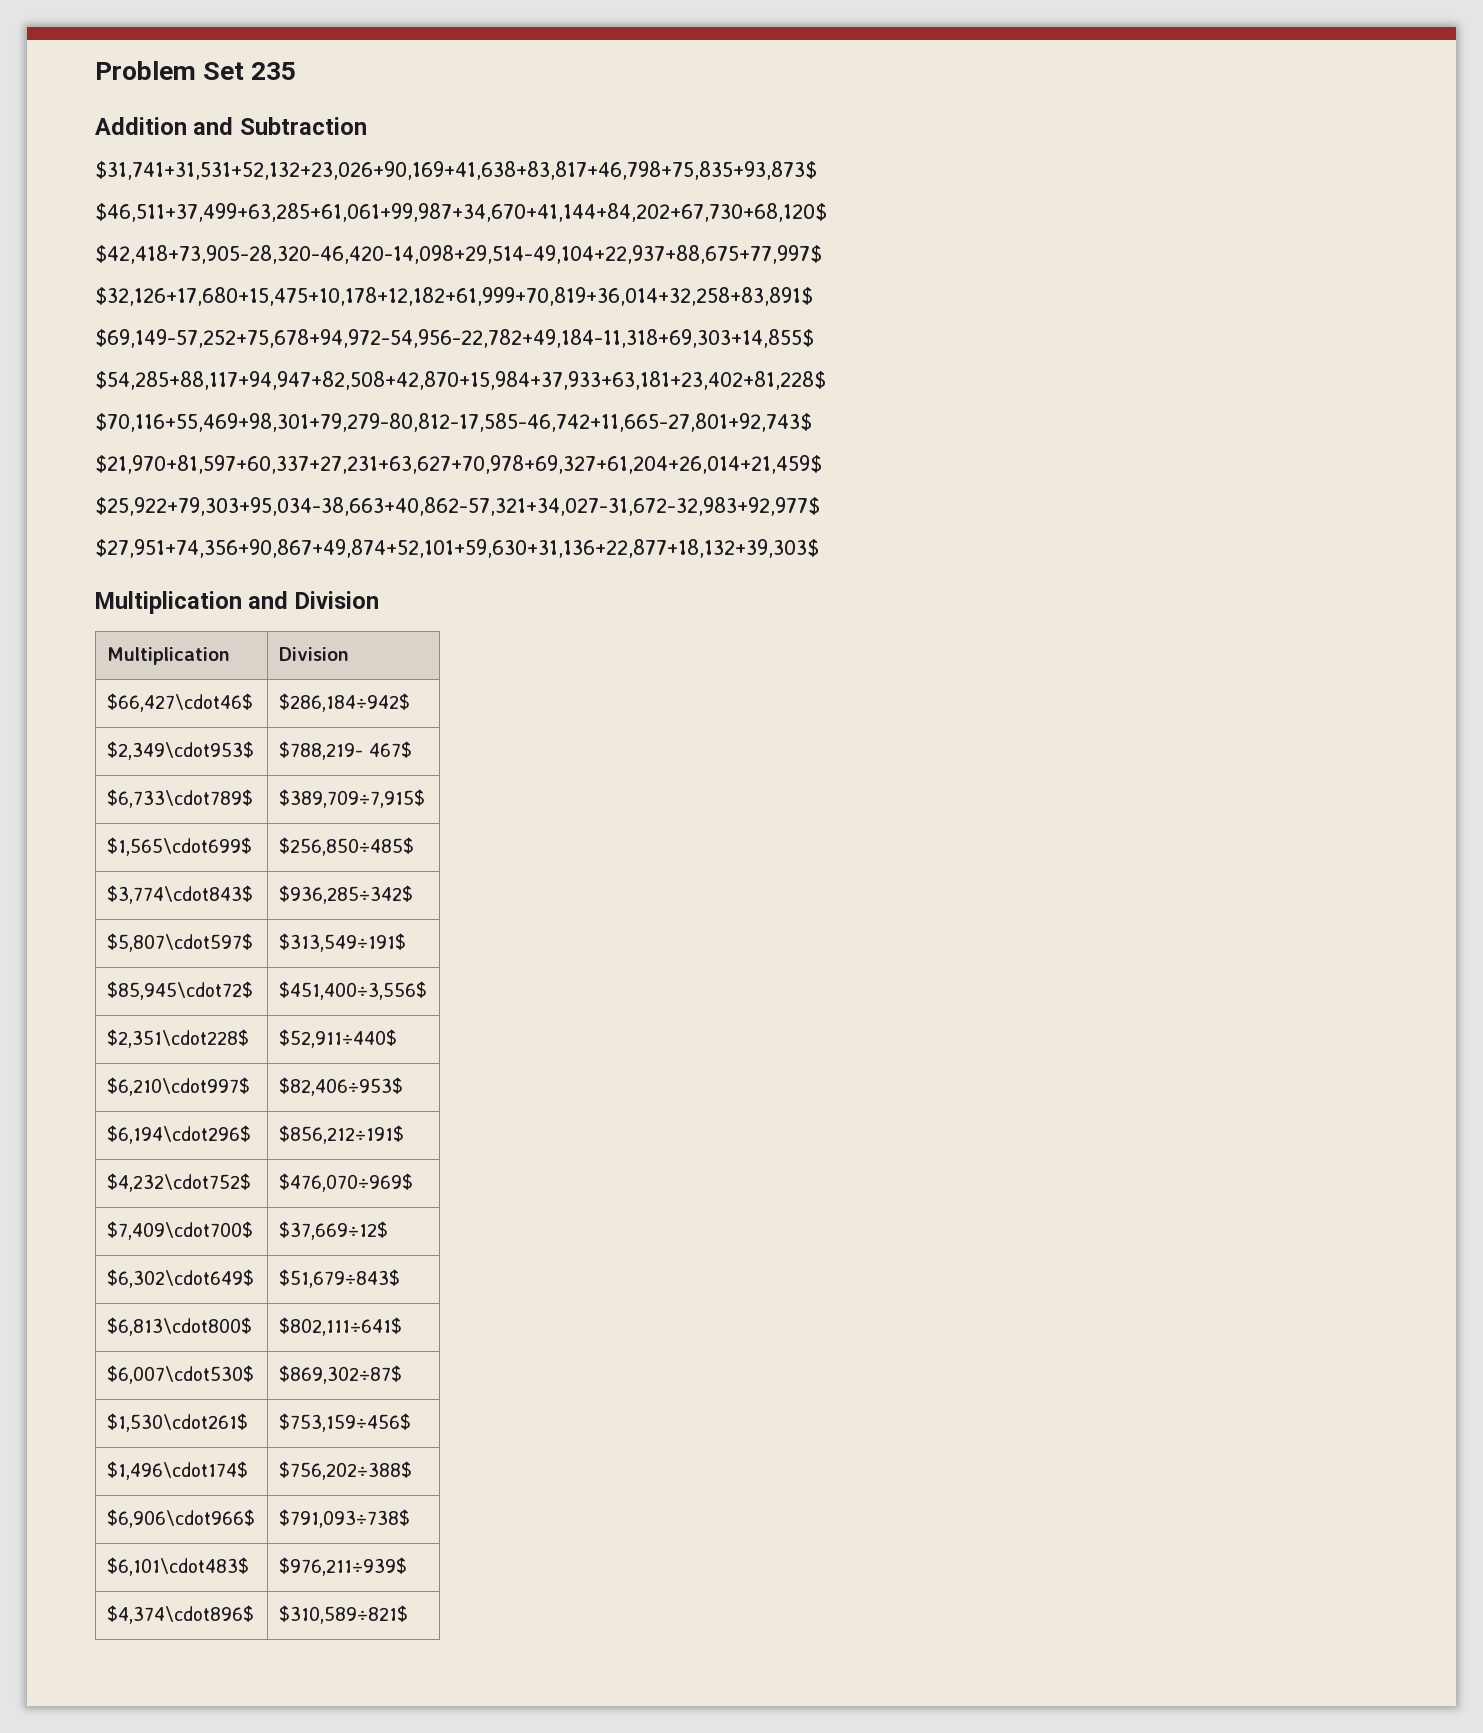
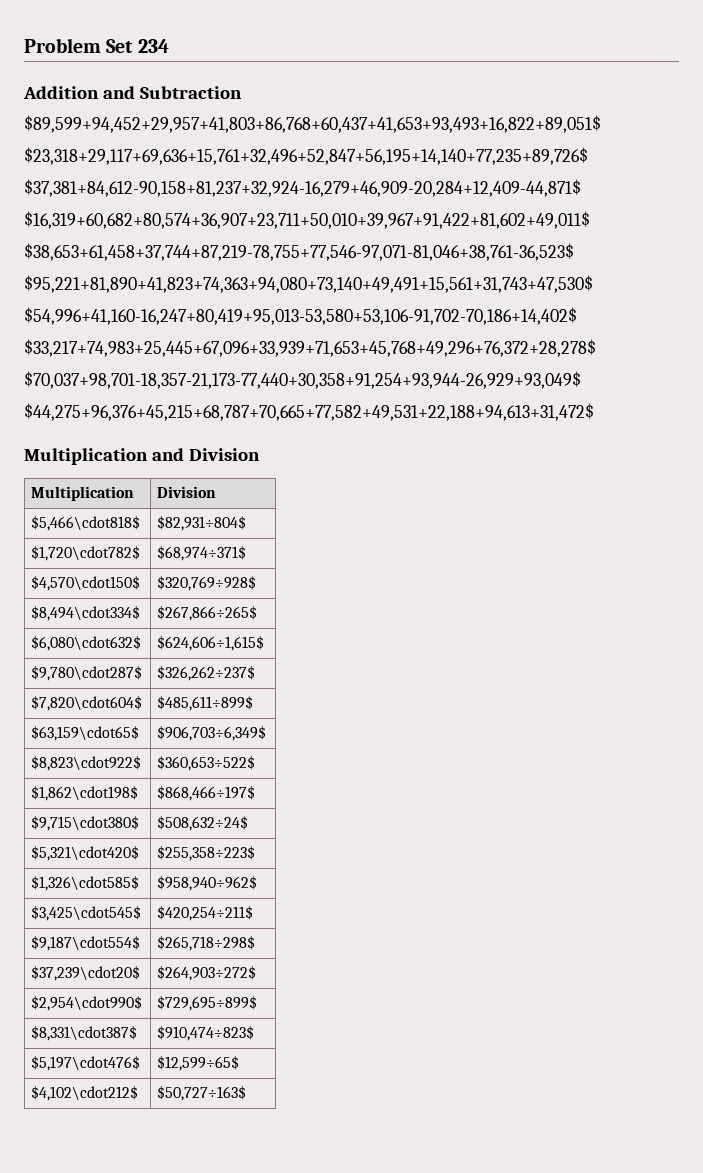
[251,62,297,80] 235 -> [137,39,169,53] 234
[95,161,817,180] [95,203,827,222] [95,245,822,264] [95,287,813,306] [95,329,814,348] [95,371,826,390] [95,413,812,432] [95,455,822,474] [95,497,820,516] [95,539,819,558] $31,741+31,531+52,132+23,026+90,169+41,638+83,817+46,798+75,835+93,873$ // $46,511+37,499+63,285+61,061+99,987+34,670+41,144+84,202+67,730+68,120$ // $42,418+73,905-28,320-46,420-14,098+29,514-49,104+22,937+88,675+77,997$ // $32,126+17,680+15,475+10,178+12,182+61,999+70,819+36,014+32,258+83,891$ // $69,149-57,252+75,678+94,972-54,956-22,782+49,184-11,318+69,303+14,855$ // $54,285+88,117+94,947+82,508+42,870+15,984+37,933+63,181+23,402+81,228$ // $70,116+55,469+98,301+79,279-80,812-17,585-46,742+11,665-27,801+92,743$ // $21,970+81,597+60,337+27,231+63,627+70,978+69,327+61,204+26,014+21,459$ // $25,922+79,303+95,034-38,663+40,862-57,321+34,027-31,672-32,983+92,977$ // $27,951+74,356+90,867+49,874+52,101+59,630+31,136+22,877+18,132+39,303$ -> [24,115,601,133] [24,147,588,165] [24,179,581,197] [24,211,590,229] [24,243,574,261] [24,275,593,293] [24,307,577,325] [24,339,596,357] [24,371,581,389] [24,403,594,421] $89,599+94,452+29,957+41,803+86,768+60,437+41,653+93,493+16,822+89,051$ // $23,318+29,117+69,636+15,761+32,496+52,847+56,195+14,140+77,235+89,726$ // $37,381+84,612-90,158+81,237+32,924-16,279+46,909-20,284+12,409-44,871$ // $16,319+60,682+80,574+36,907+23,711+50,010+39,967+91,422+81,602+49,011$ // $38,653+61,458+37,744+87,219-78,755+77,546-97,071-81,046+38,761-36,523$ // $95,221+81,890+41,823+74,363+94,080+73,140+49,491+15,561+31,743+47,530$ // $54,996+41,160-16,247+80,419+95,013-53,580+53,106-91,702-70,186+14,402$ // $33,217+74,983+25,445+67,096+33,939+71,653+45,768+49,296+76,372+28,278$ // $70,037+98,701-18,357-21,173-77,440+30,358+91,254+93,944-26,929+93,049$ // $44,275+96,376+45,215+68,787+70,665+77,582+49,531+22,188+94,613+31,472$
[106,693,253,712] [278,693,410,712] [106,741,254,760] [278,741,412,760] [106,789,253,808] [278,789,425,808] [106,837,252,856] [278,837,414,856] [106,885,253,904] [278,885,413,904] [106,933,253,952] [278,933,406,952] [106,981,253,1000] [278,981,427,1000] [106,1029,249,1048] [278,1029,397,1048] [106,1077,250,1096] [278,1077,403,1096] [106,1125,251,1144] [278,1125,404,1144] [106,1173,251,1192] [278,1173,413,1192] [106,1221,253,1240] [278,1221,388,1240] [106,1269,254,1288] [278,1269,400,1288] [106,1317,252,1336] [278,1317,402,1336] [106,1365,254,1384] [278,1365,402,1384] [106,1413,248,1432] [278,1413,411,1432] [106,1461,248,1480] [278,1461,412,1480] [106,1509,255,1528] [278,1509,410,1528] [106,1557,249,1576] [278,1557,407,1576] [106,1605,254,1624] [278,1605,408,1624] $66,427\cdot46$ | $286,184÷942$ // $2,349\cdot953$ | $788,219- 467$ // $6,733\cdot789$ | $389,709÷7,915$ // $1,565\cdot699$ | $256,850÷485$ // $3,774\cdot843$ | $936,285÷342$ // $5,807\cdot597$ | $313,549÷191$ // $85,945\cdot72$ | $451,400÷3,556$ // $2,351\cdot228$ | $52,911÷440$ // $6,210\cdot997$ | $82,406÷953$ // $6,194\cdot296$ | $856,212÷191$ // $4,232\cdot752$ | $476,070÷969$ // $7,409\cdot700$ | $37,669÷12$ // $6,302\cdot649$ | $51,679÷843$ // $6,813\cdot800$ | $802,111÷641$ // $6,007\cdot530$ | $869,302÷87$ // $1,530\cdot261$ | $753,159÷456$ // $1,496\cdot174$ | $756,202÷388$ // $6,906\cdot966$ | $791,093÷738$ // $6,101\cdot483$ | $976,211÷939$ // $4,374\cdot896$ | $310,589÷821$ -> [31,515,141,531] [157,515,247,531] [31,545,141,561] [157,545,247,561] [31,575,141,591] [157,575,257,591] [31,605,141,621] [157,605,258,621] [31,635,142,651] [157,635,265,651] [31,665,143,681] [157,665,256,681] [31,695,143,711] [157,695,254,711] [31,725,140,741] [157,725,267,741] [31,755,142,771] [157,755,256,771] [31,785,139,801] [157,785,256,801] [31,815,140,831] [157,815,249,831] [31,845,140,861] [157,845,256,861] [31,875,140,891] [157,875,258,891] [31,905,142,921] [157,905,254,921] [31,935,141,951] [157,935,256,951] [31,965,141,981] [157,965,257,981] [31,995,143,1011] [157,995,258,1011] [31,1025,138,1041] [157,1025,255,1041] [31,1055,141,1071] [157,1055,240,1071] [31,1085,139,1101] [157,1085,247,1101] $5,466\cdot818$ | $82,931÷804$ // $1,720\cdot782$ | $68,974÷371$ // $4,570\cdot150$ | $320,769÷928$ // $8,494\cdot334$ | $267,866÷265$ // $6,080\cdot632$ | $624,606÷1,615$ // $9,780\cdot287$ | $326,262÷237$ // $7,820\cdot604$ | $485,611÷899$ // $63,159\cdot65$ | $906,703÷6,349$ // $8,823\cdot922$ | $360,653÷522$ // $1,862\cdot198$ | $868,466÷197$ // $9,715\cdot380$ | $508,632÷24$ // $5,321\cdot420$ | $255,358÷223$ // $1,326\cdot585$ | $958,940÷962$ // $3,425\cdot545$ | $420,254÷211$ // $9,187\cdot554$ | $265,718÷298$ // $37,239\cdot20$ | $264,903÷272$ // $2,954\cdot990$ | $729,695÷899$ // $8,331\cdot387$ | $910,474÷823$ // $5,197\cdot476$ | $12,599÷65$ // $4,102\cdot212$ | $50,727÷163$

